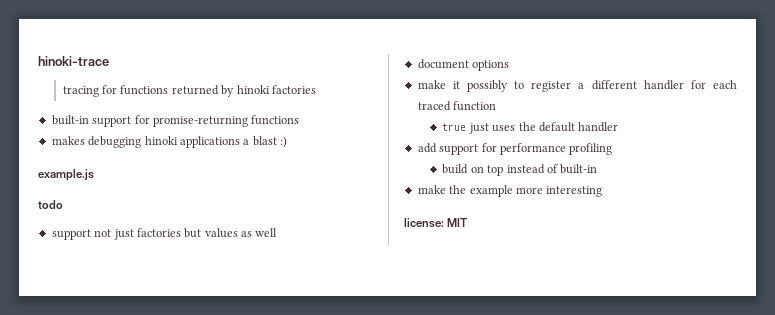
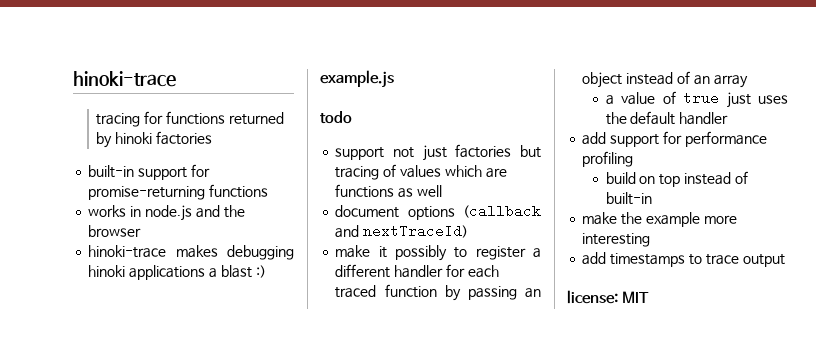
(300, 120) none -> [88,205,245,221] [88,225,142,237] [88,245,167,258] works in node.js and the browser // hinoki-trace
[204,228,238,238] values -> [335,164,507,180] [335,184,395,198] tracing of values which are functions
(510, 65) none -> [463,204,541,218] [335,224,469,238] (callback and nextTraceId)
(497, 106) // -> [444,285,541,301] [582,71,748,88] [605,91,676,105] by passing an object instead of an array // a value of
(603, 191) none -> [582,252,785,267] // add timestamps to trace output

